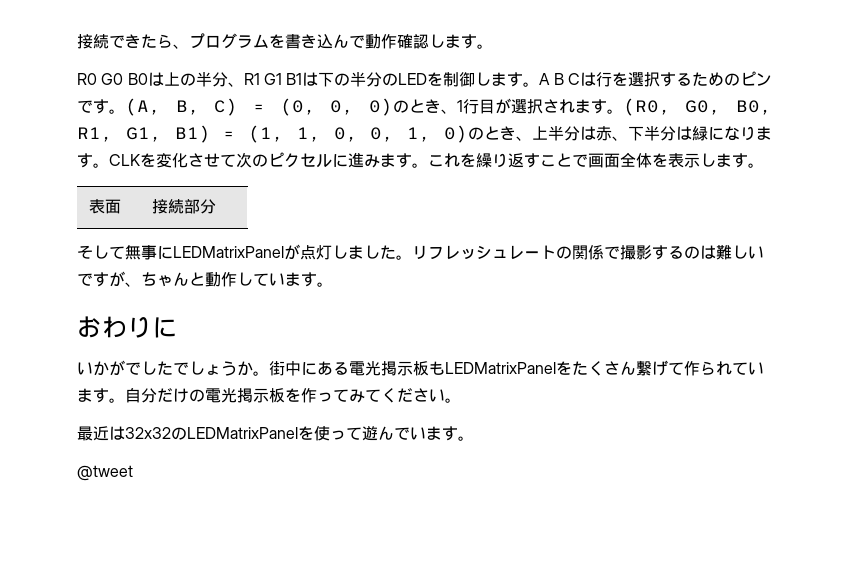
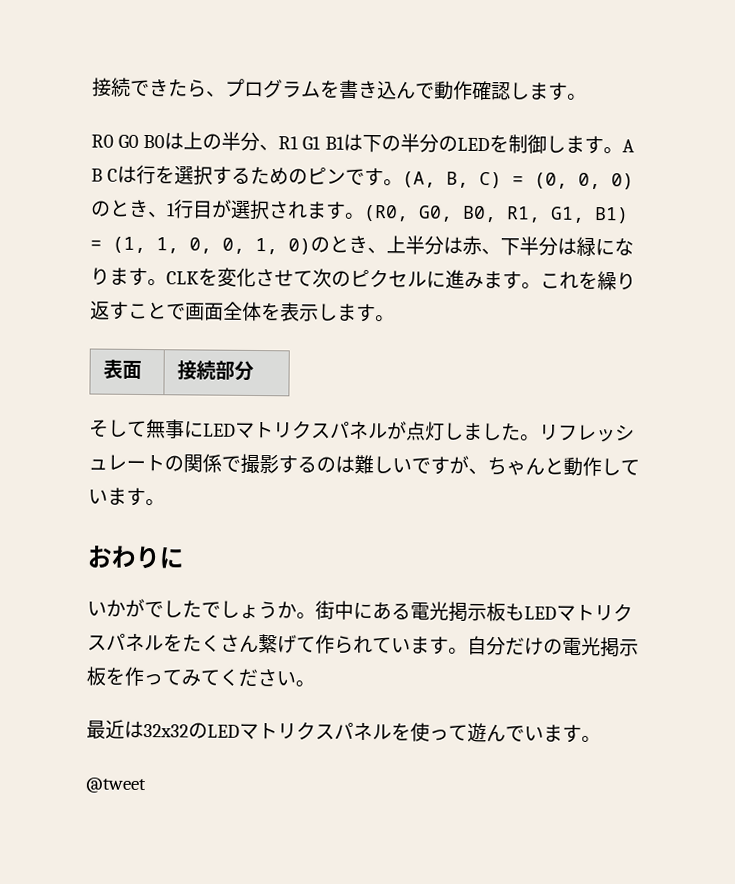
[173,246,284,258] LEDMatrixPanel -> [203,420,388,440] LEDマトリクスパネル
[445,362,556,374] LEDMatrixPanel -> [524,603,633,622] [87,633,164,652] LEDマトリクスパネル
[187,427,298,439] LEDMatrixPanel -> [207,721,392,741] LEDマトリクスパネル

